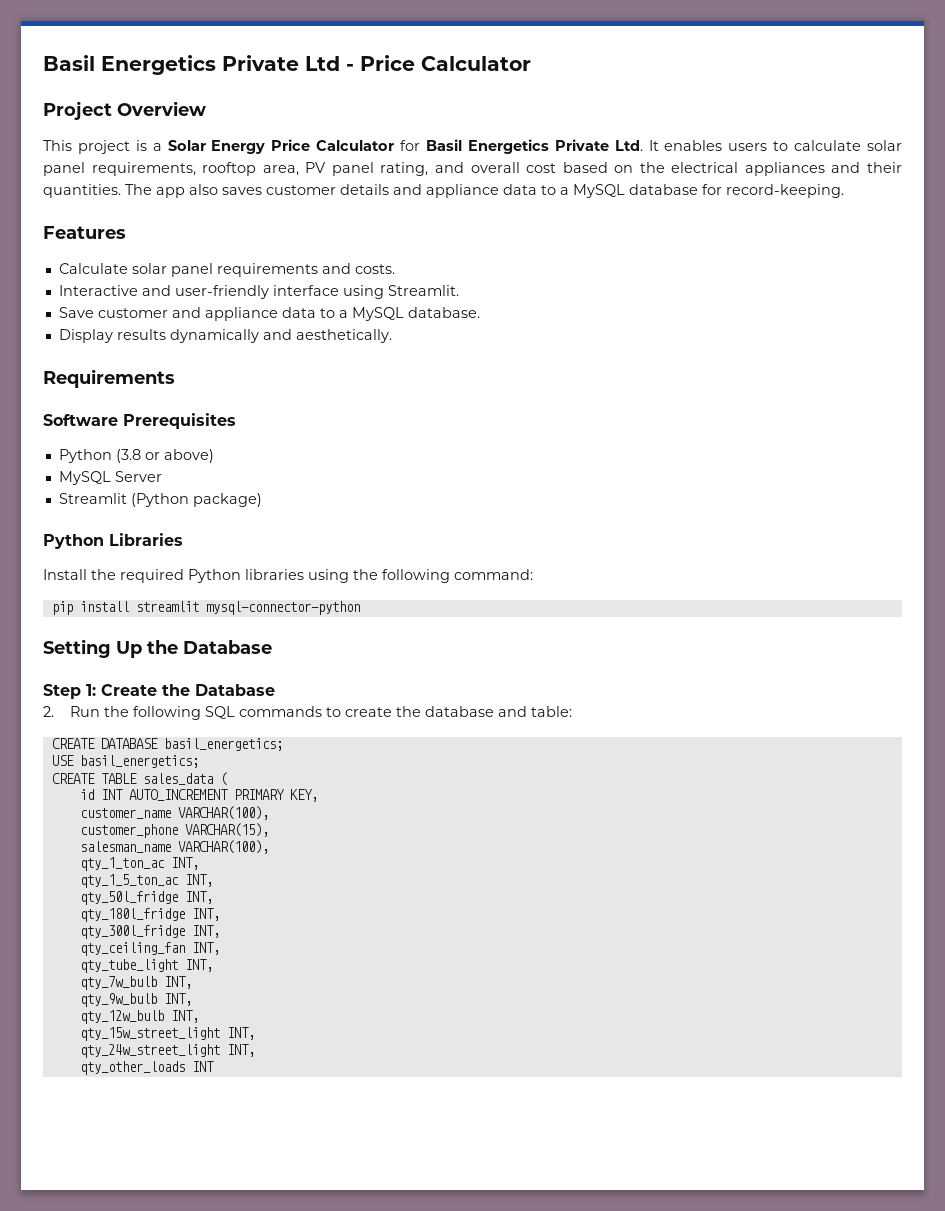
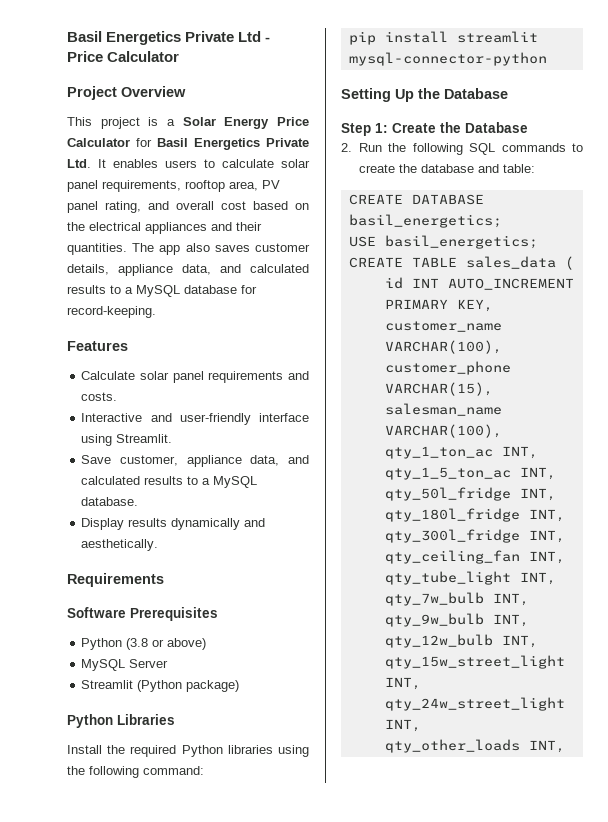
[340,184,537,198] details and appliance data -> [67,264,309,276] [67,285,106,294] details, appliance data, and calculated results
[97,307,316,321] customer and appliance data -> [119,455,309,467] [81,476,184,485] customer, appliance data, and calculated results
[191,1061,214,1072] INT -> [528,740,565,753] INT,

